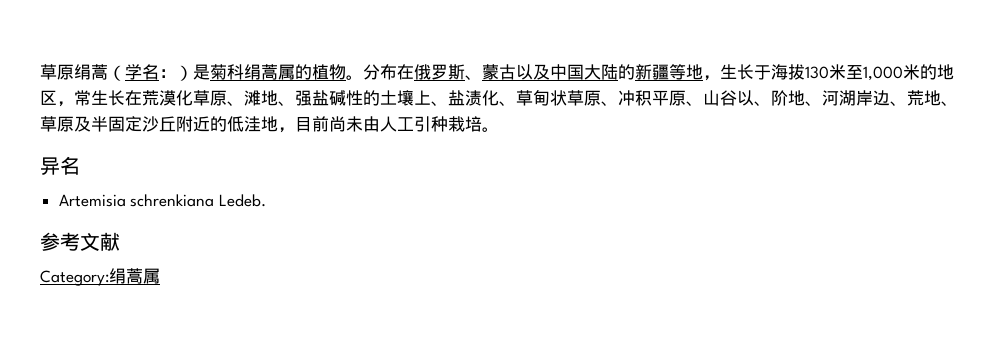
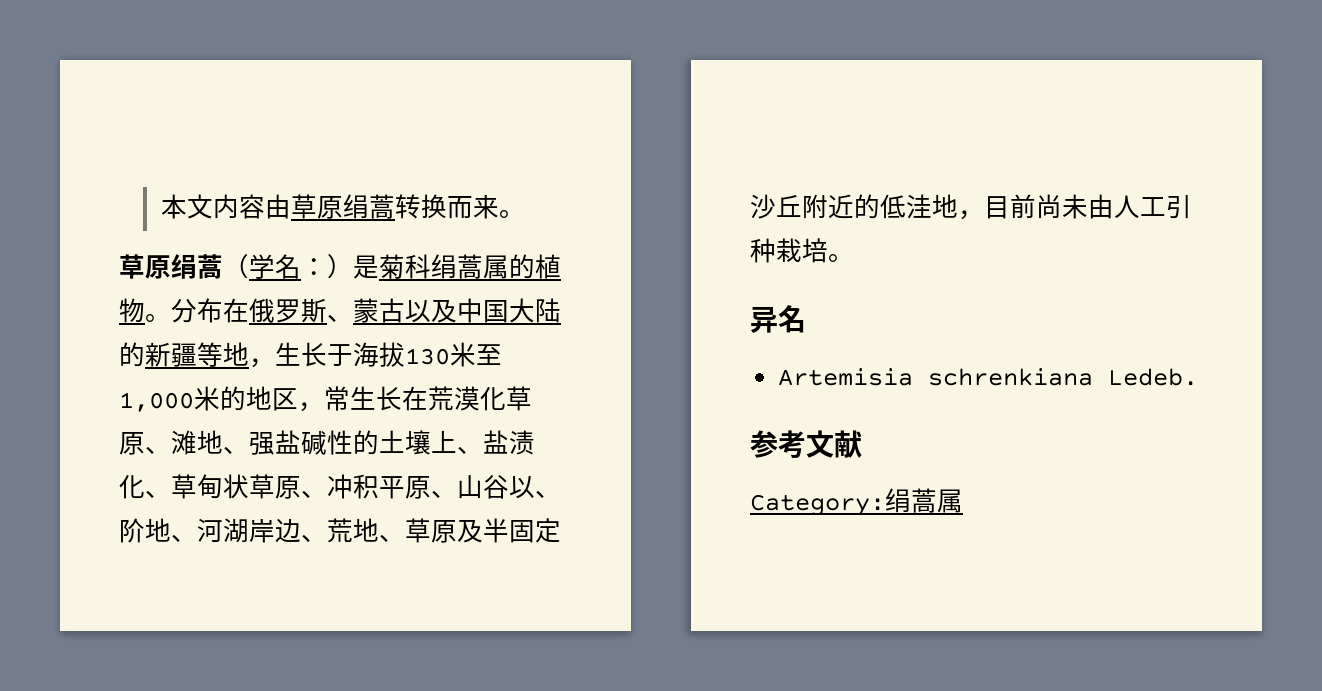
(40, 72) none -> [160,194,525,219] 本文内容由草原绢蒿转换而来。 //

